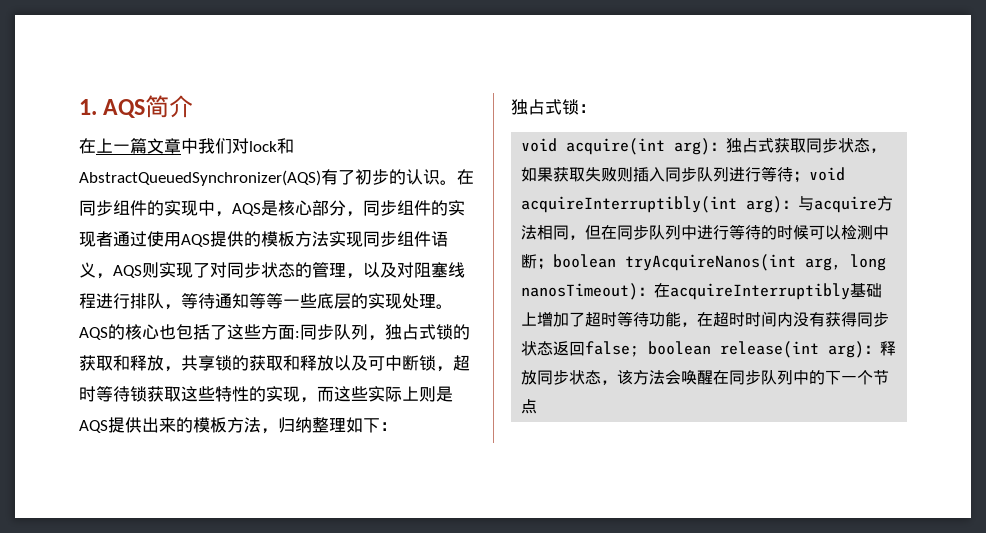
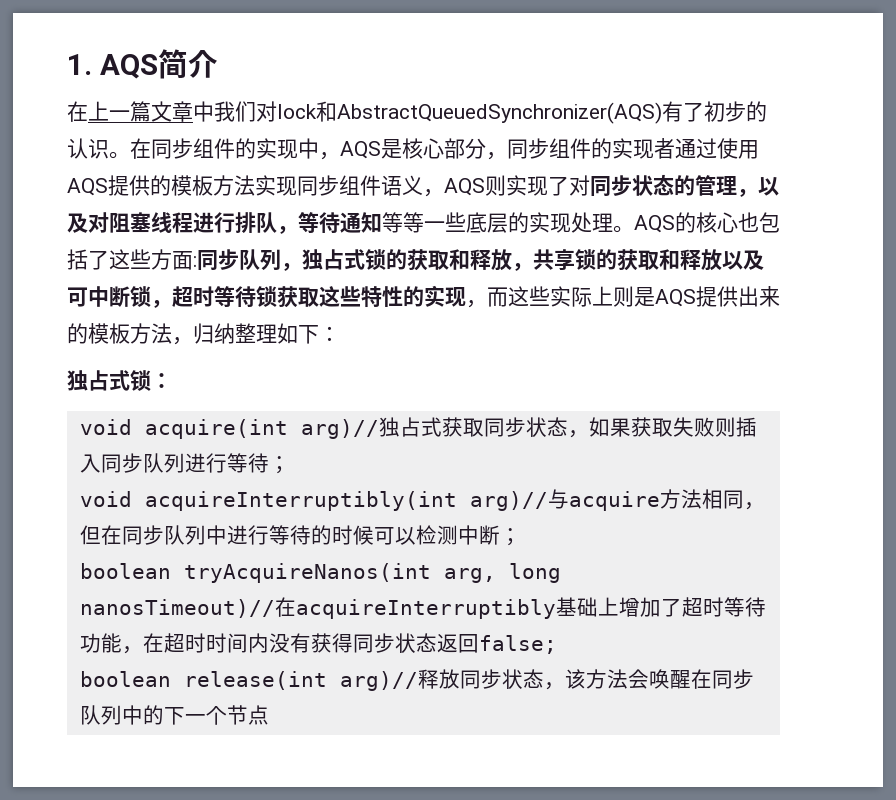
[674,138,727,155] arg)： -> [300,419,379,439] arg)//
(810, 177) none -> (290, 465) //
[746,196,799,213] arg)： -> [469,491,548,511] arg)//
(554, 264) none -> (521, 537) //
[521,283,655,300] nanosTimeout)： -> [79,599,275,618] nanosTimeout)//
(640, 349) none -> (557, 644) //
[828,341,881,358] arg)： -> [339,671,418,691] arg)//

